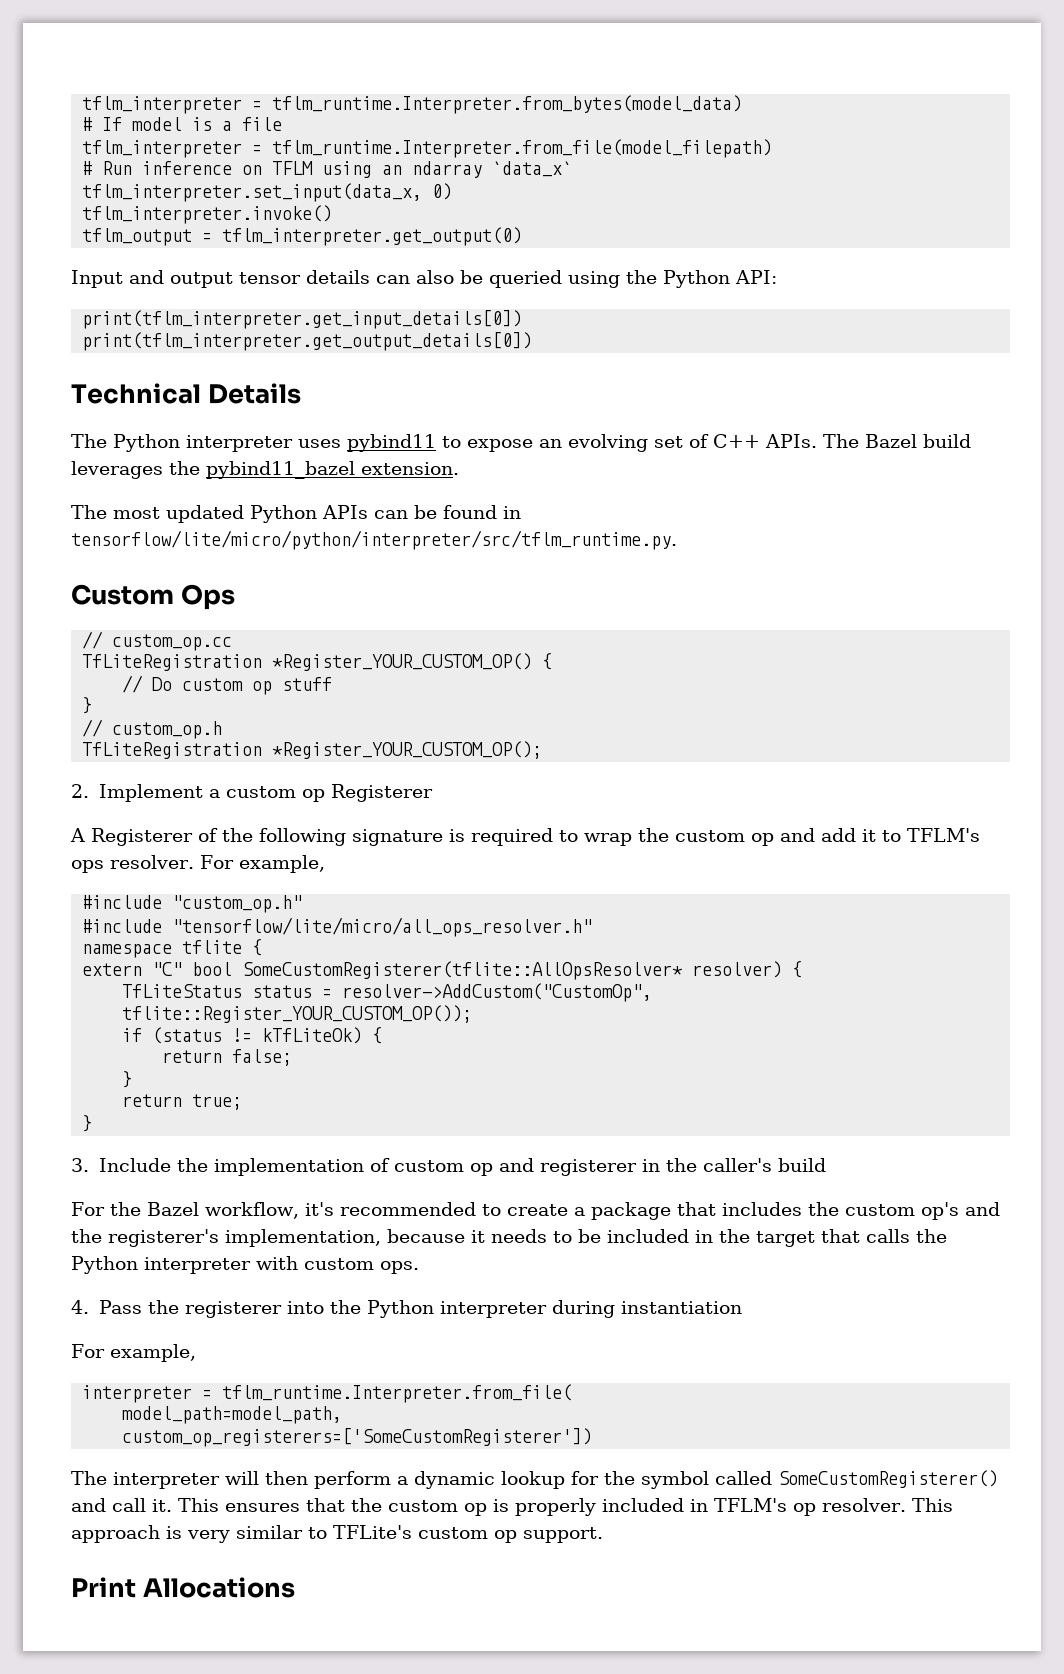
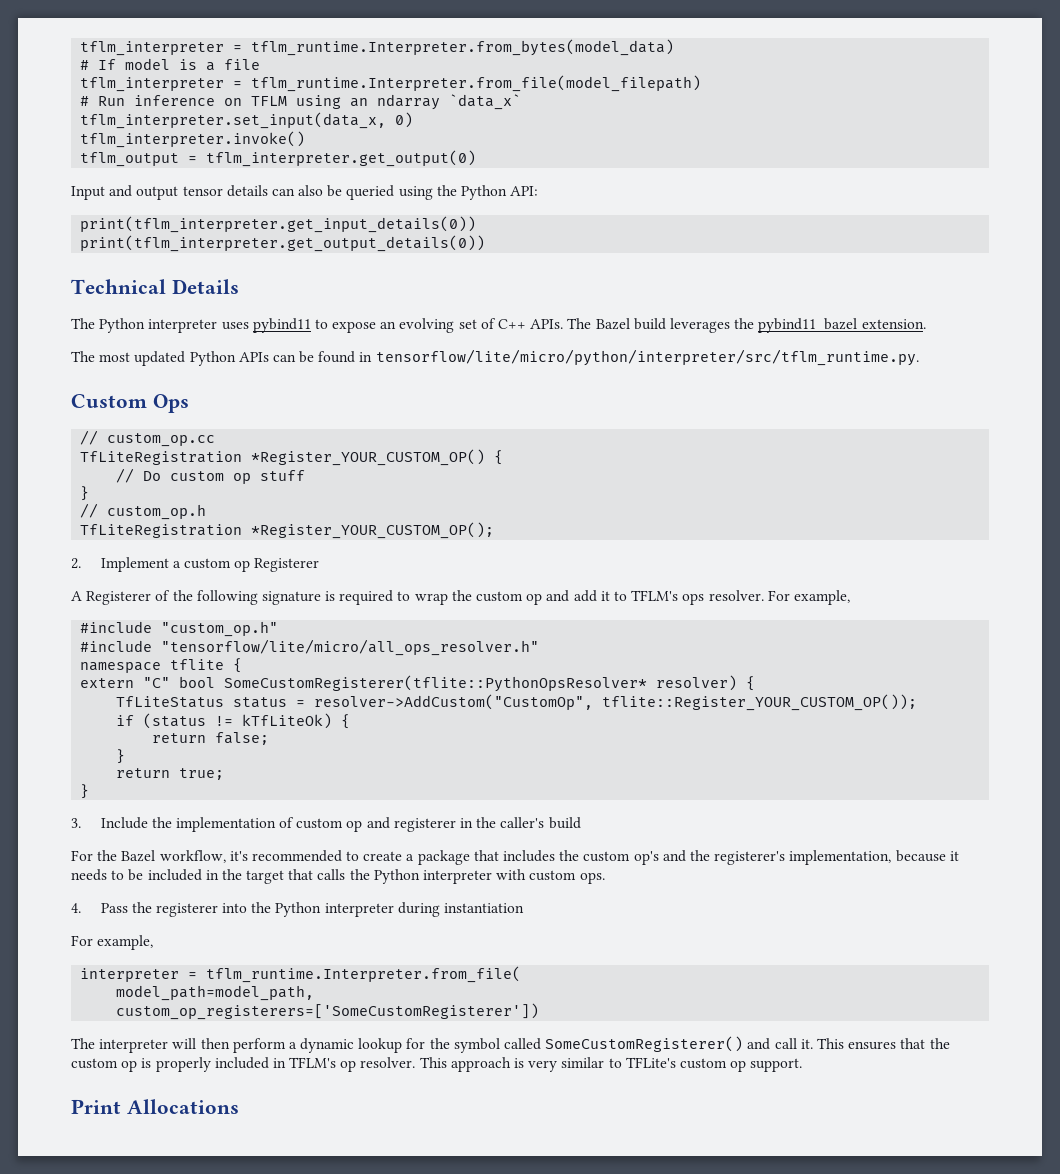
[82,310,523,329] [82,332,533,351] print(tflm_interpreter.get_input_details[0]) // print(tflm_interpreter.get_output_details[0]) -> [80,216,477,233] [80,235,486,252] print(tflm_interpreter.get_input_details(0)) // print(tflm_interpreter.get_output_details(0))
[242,961,684,980] SomeCustomRegisterer(tflite::AllOpsResolver* -> [224,675,648,692] SomeCustomRegisterer(tflite::PythonOpsResolver*

